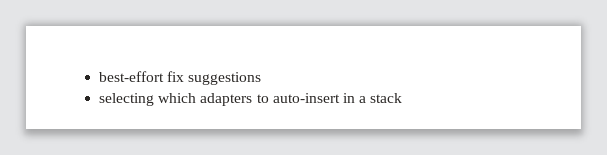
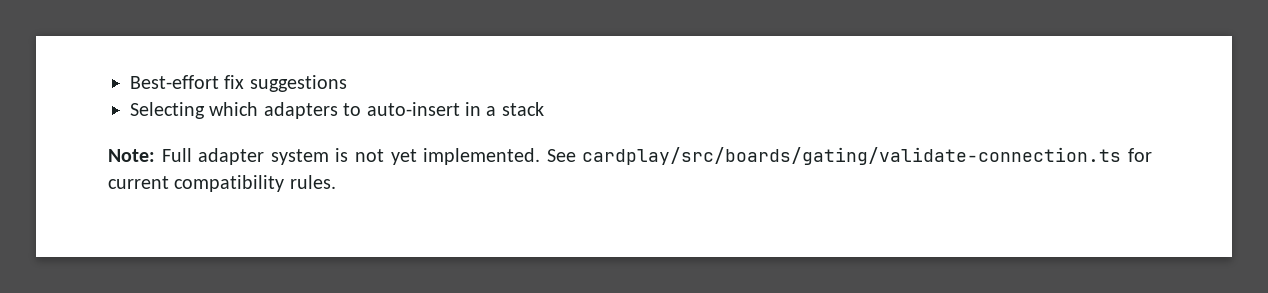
[99,71,165,82] best-effort -> [130,75,219,89] Best-effort
[99,93,155,106] selecting -> [130,102,205,119] Selecting
(403, 98) none -> [108,147,1152,165] [108,175,336,192] // Note: Full adapter system is not yet implemented. See cardplay/src/boards/gating/validate-connection.ts for current compatibility rules.

